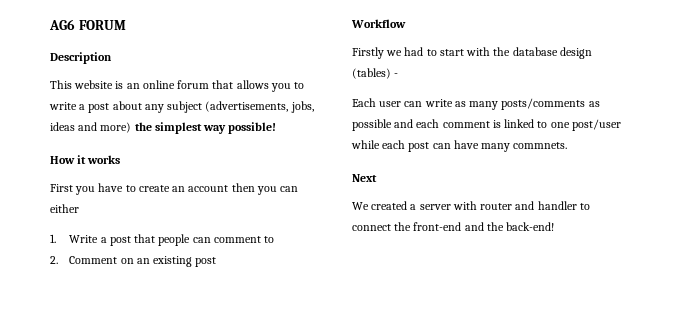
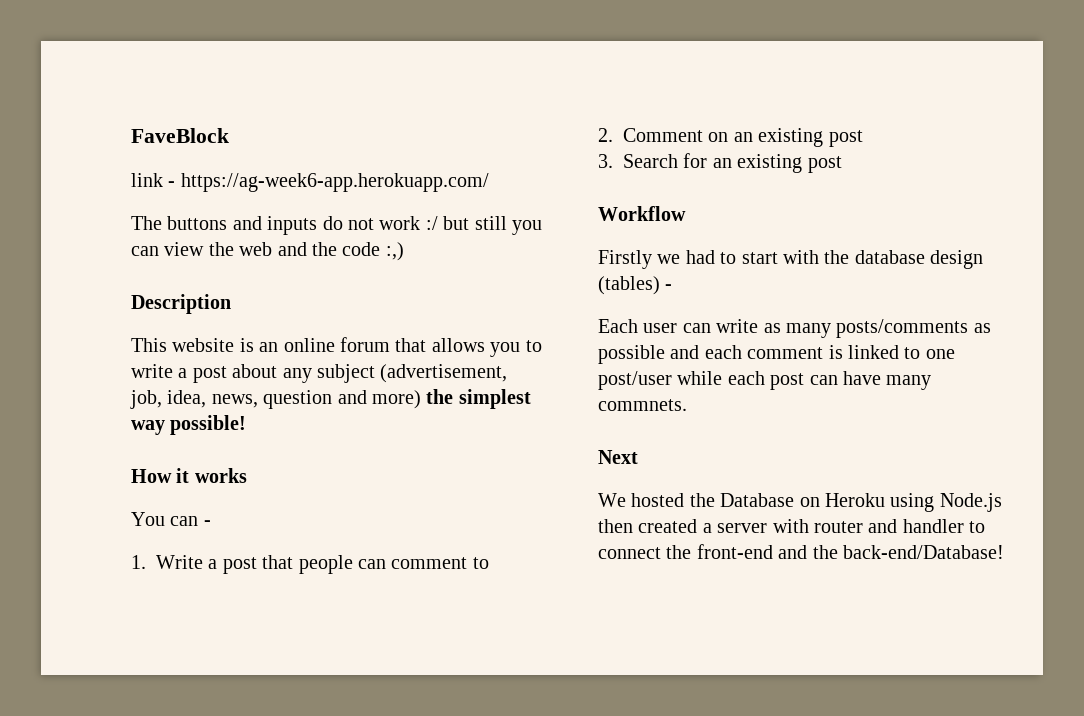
[49,19,126,30] AG6 FORUM -> [131,128,229,143] [131,173,489,192] [131,216,542,235] [131,242,404,261] FaveBlock // link - https://ag-week6-app.herokuapp.com/ // The buttons and inputs do not work :/ but still you can view the web and the code :,)
[205,101,314,113] [50,122,75,131] (advertisements, jobs, ideas -> [380,364,508,383] [130,390,333,409] (advertisement, job, idea, news, question
[50,183,299,195] [50,204,79,213] First you have to create an account then you can either -> [131,512,211,526] You can -
(217, 262) none -> [598,153,842,173] // 3. Search for an existing post
(369, 206) none -> [631,493,1002,512] [598,519,633,533] hosted the Database on Heroku using Node.js then
[506,222,555,231] back-end! -> [843,545,1004,559] back-end/Database!

